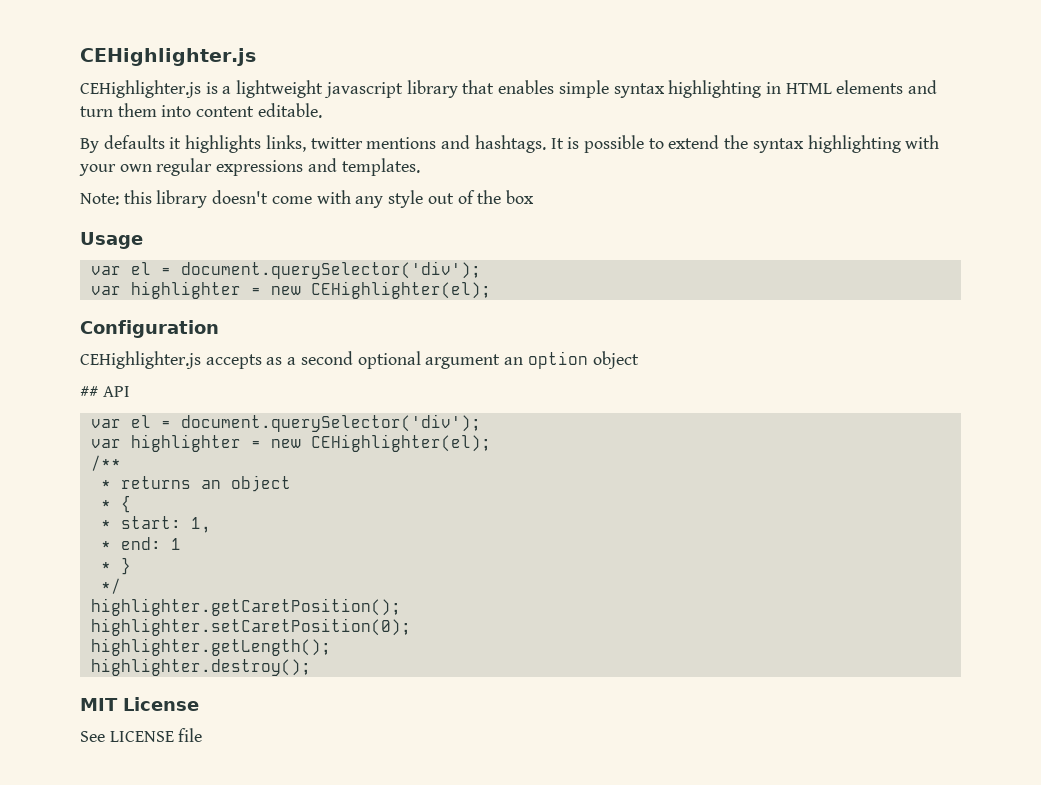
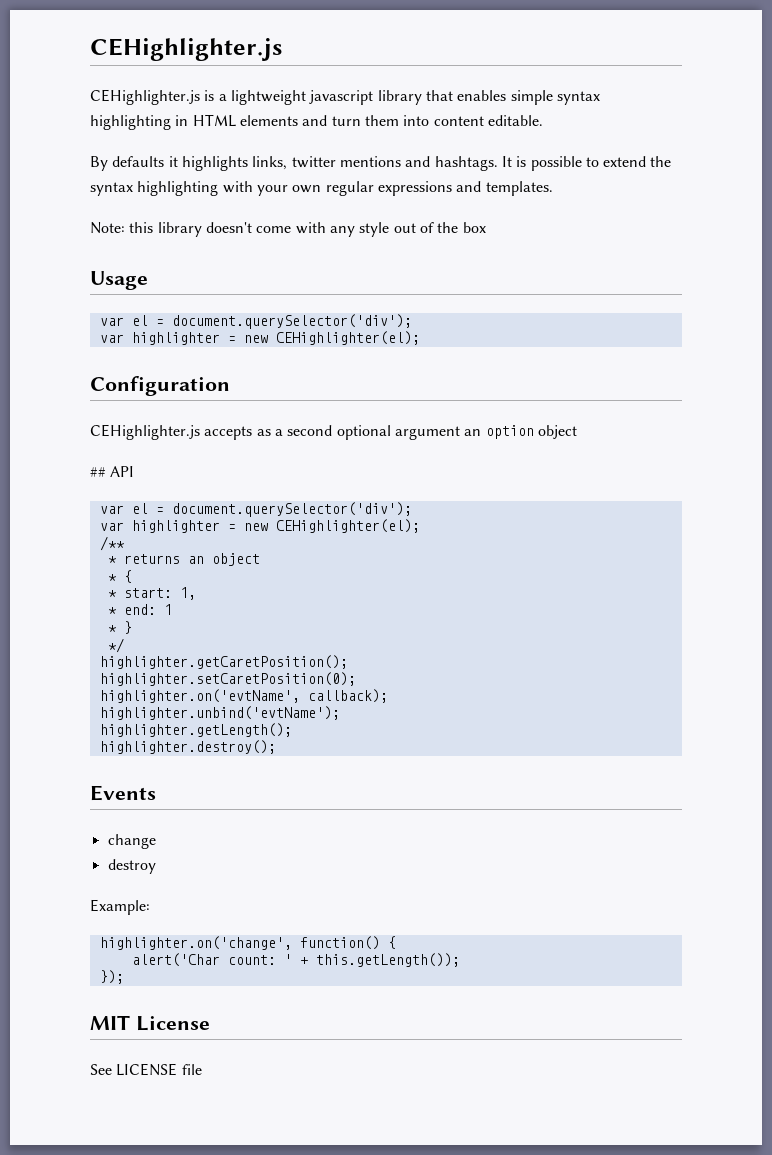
(411, 627) none -> [99,689,388,703] [99,706,340,720] // highlighter.on('evtName', callback); // highlighter.unbind('evtName');
(311, 667) none -> [90,785,156,801] [107,834,156,849] [107,859,156,874] [90,899,150,915] [99,936,396,950] [131,953,460,967] [99,970,124,984] // Events // change // destroy // Example: // highlighter.on('change', function() { // alert('Char count: ' + this.getLength()); // });

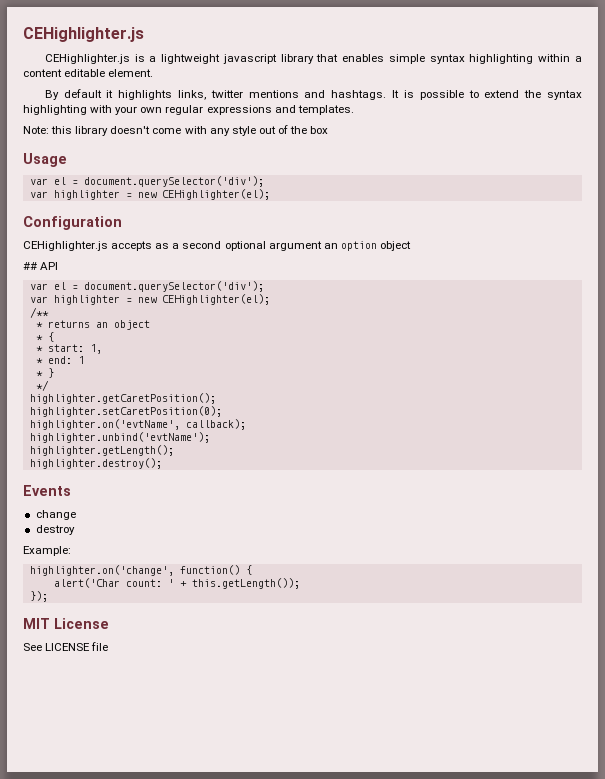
[175,114,543,127] in HTML elements and turn them into content editable. -> [538,54,582,62] [23,69,154,77] within a content editable element.
[112,156,165,167] defaults -> [63,89,102,98] default

